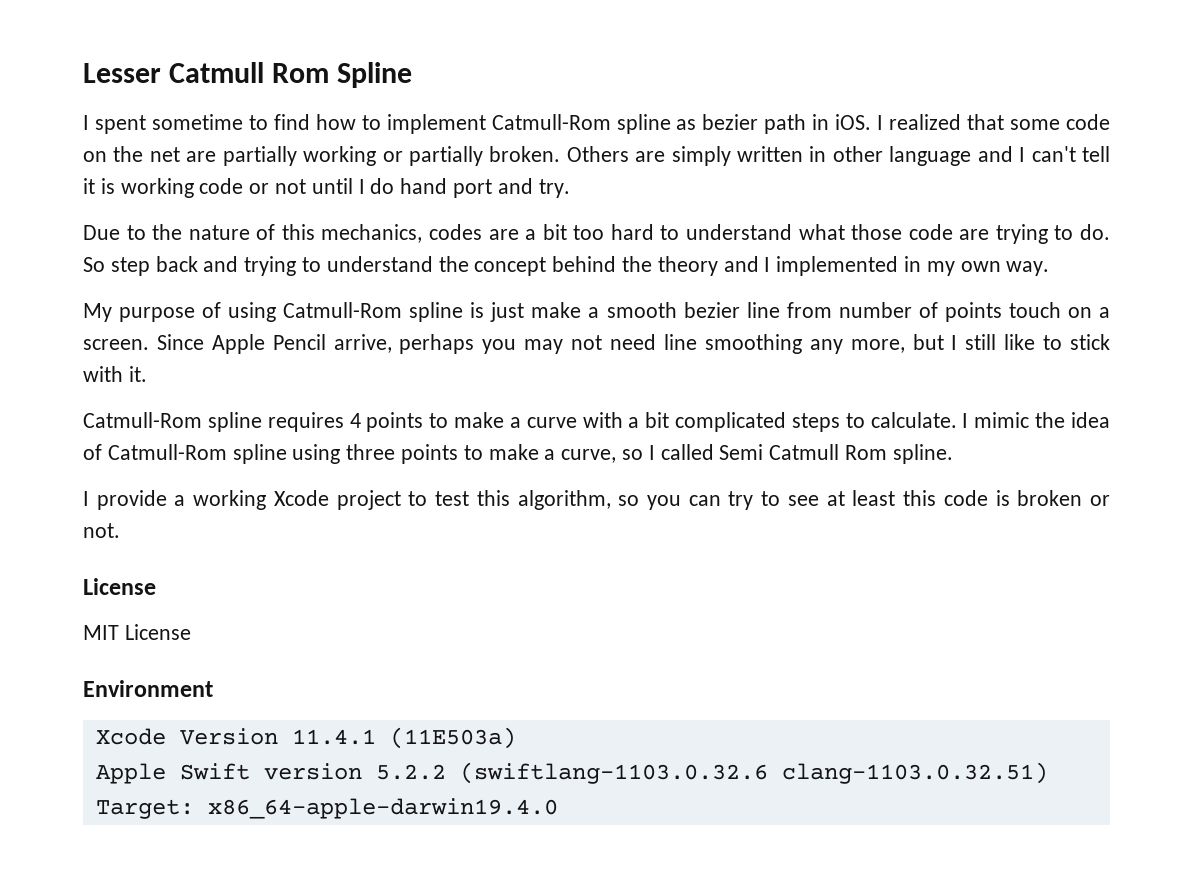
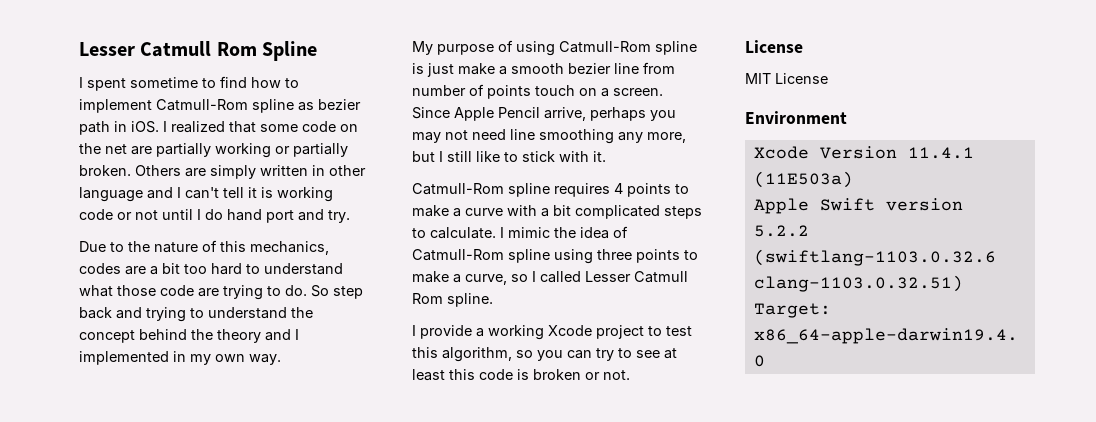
[719,444,764,460] Semi -> [585,271,631,282] Lesser

